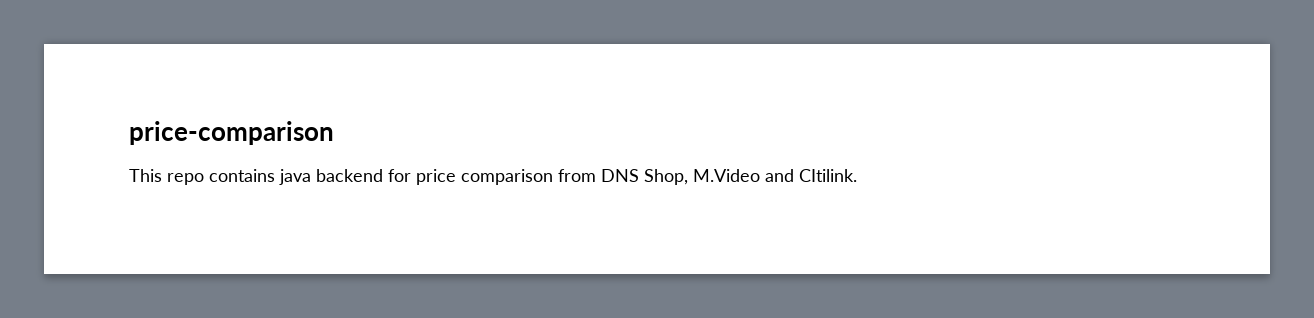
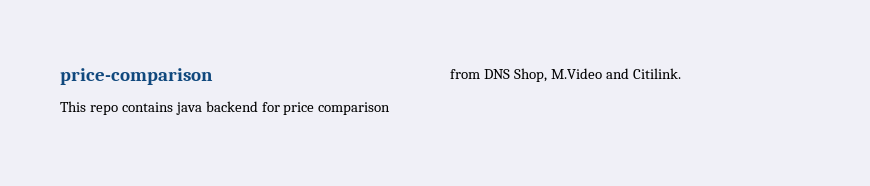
[799,169,857,182] CItilink. -> [632,68,681,79] Citilink.

